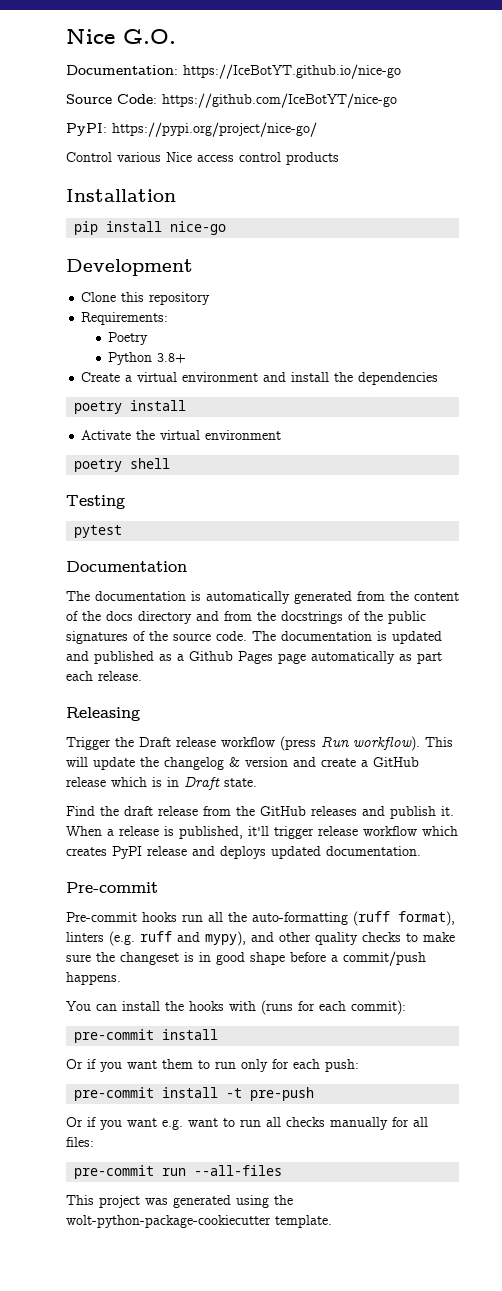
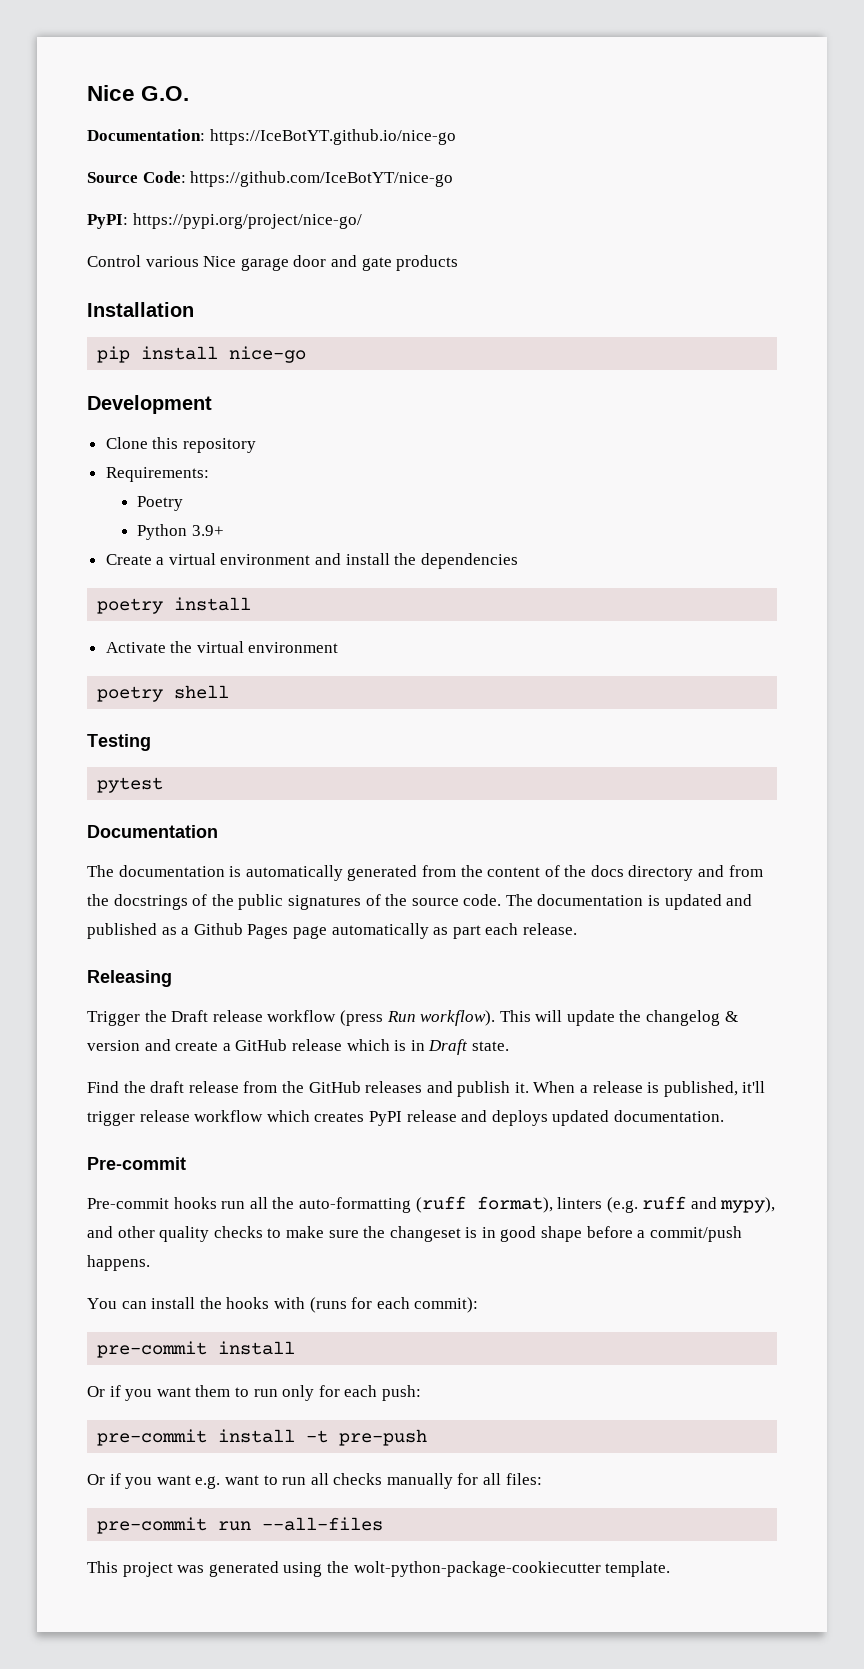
[197,152,281,162] access control -> [240,255,392,271] garage door and gate
[157,353,187,363] 3.8+ -> [191,525,224,536] 3.9+

